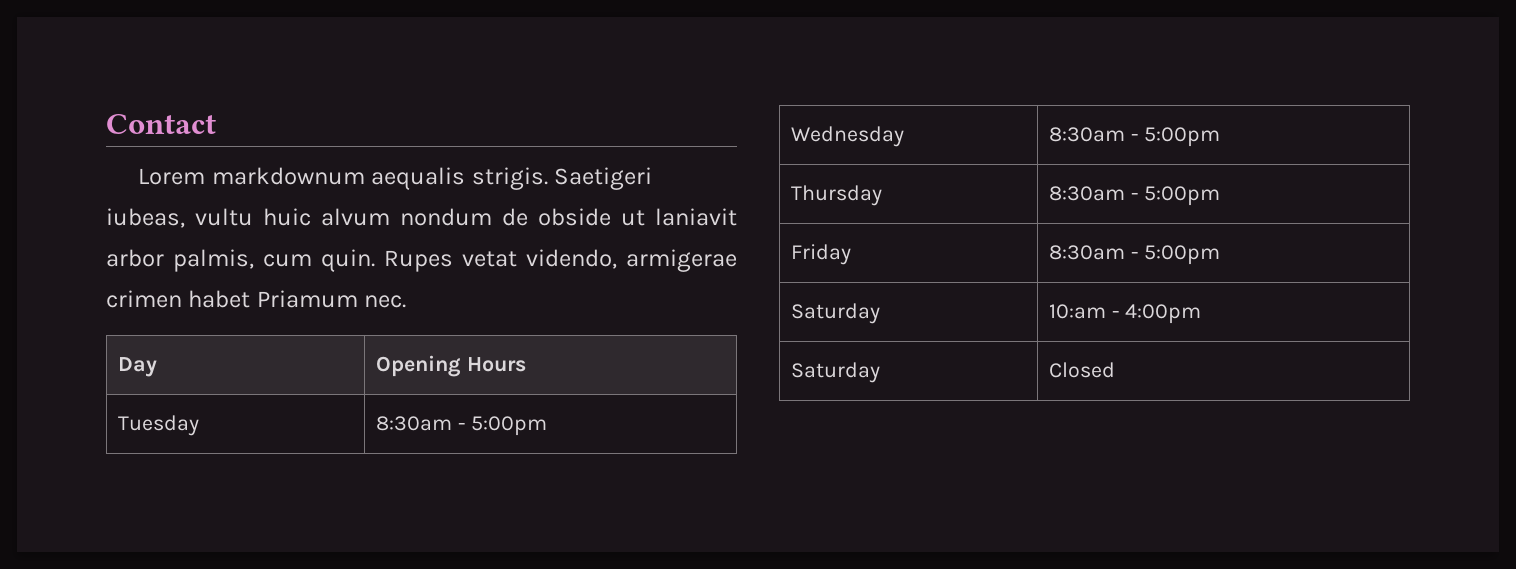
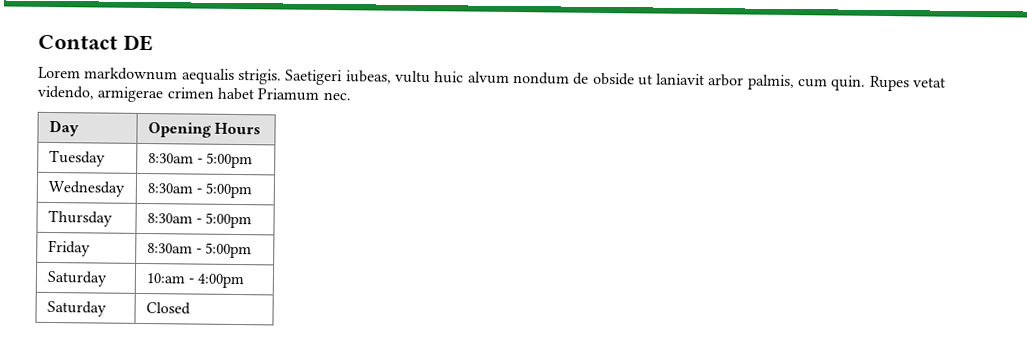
(216, 124) none -> [123,34,153,52] DE

